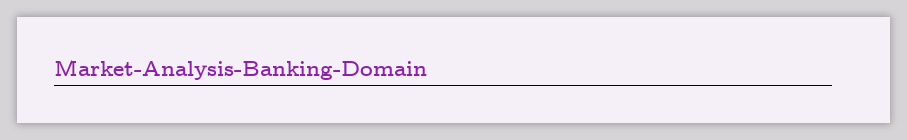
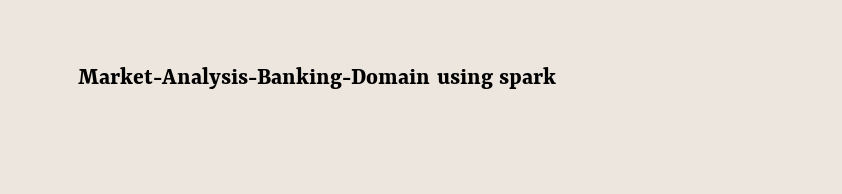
(427, 69) none -> [436,67,557,89] using spark

